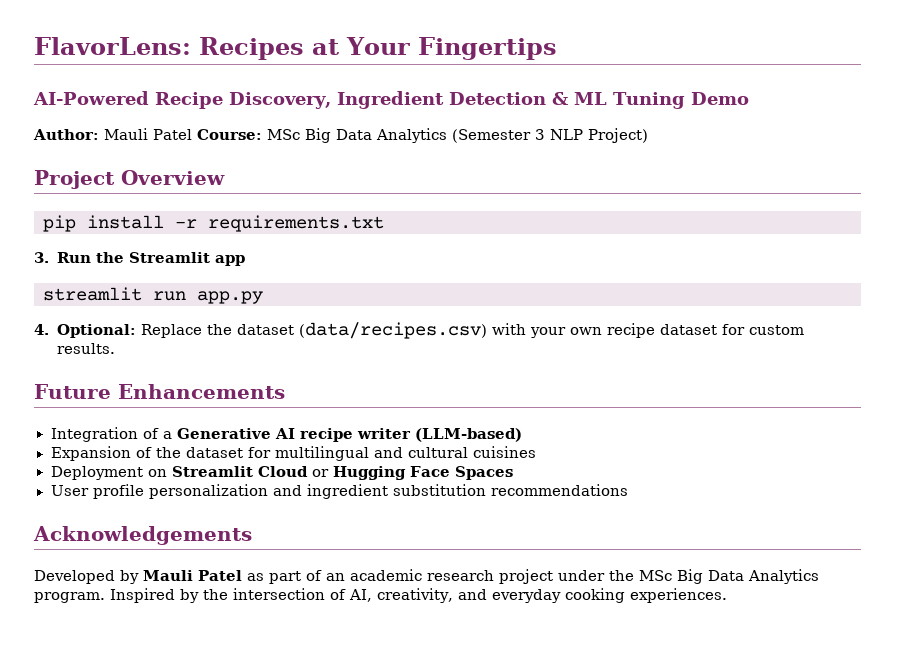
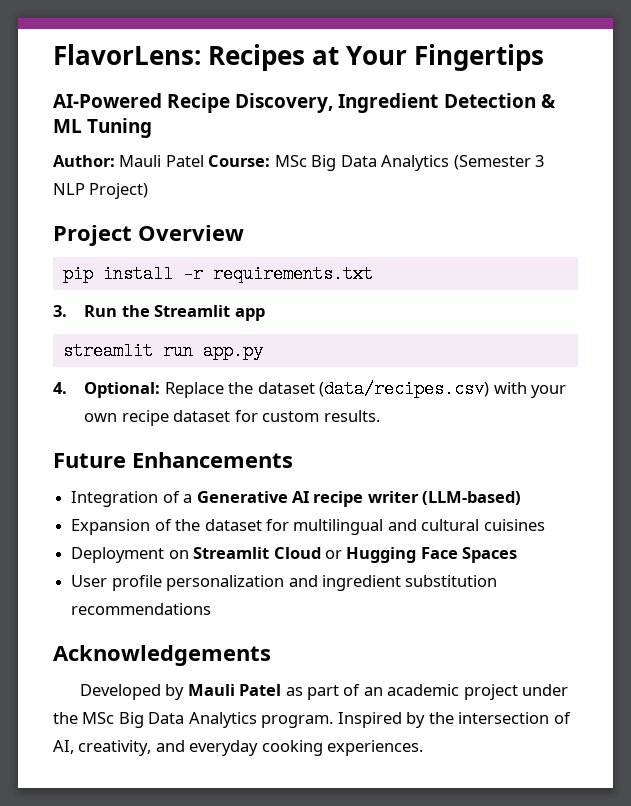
[690,92,749,105] Demo -> (153, 128) none
[427,570,494,581] research -> (460, 690) none

